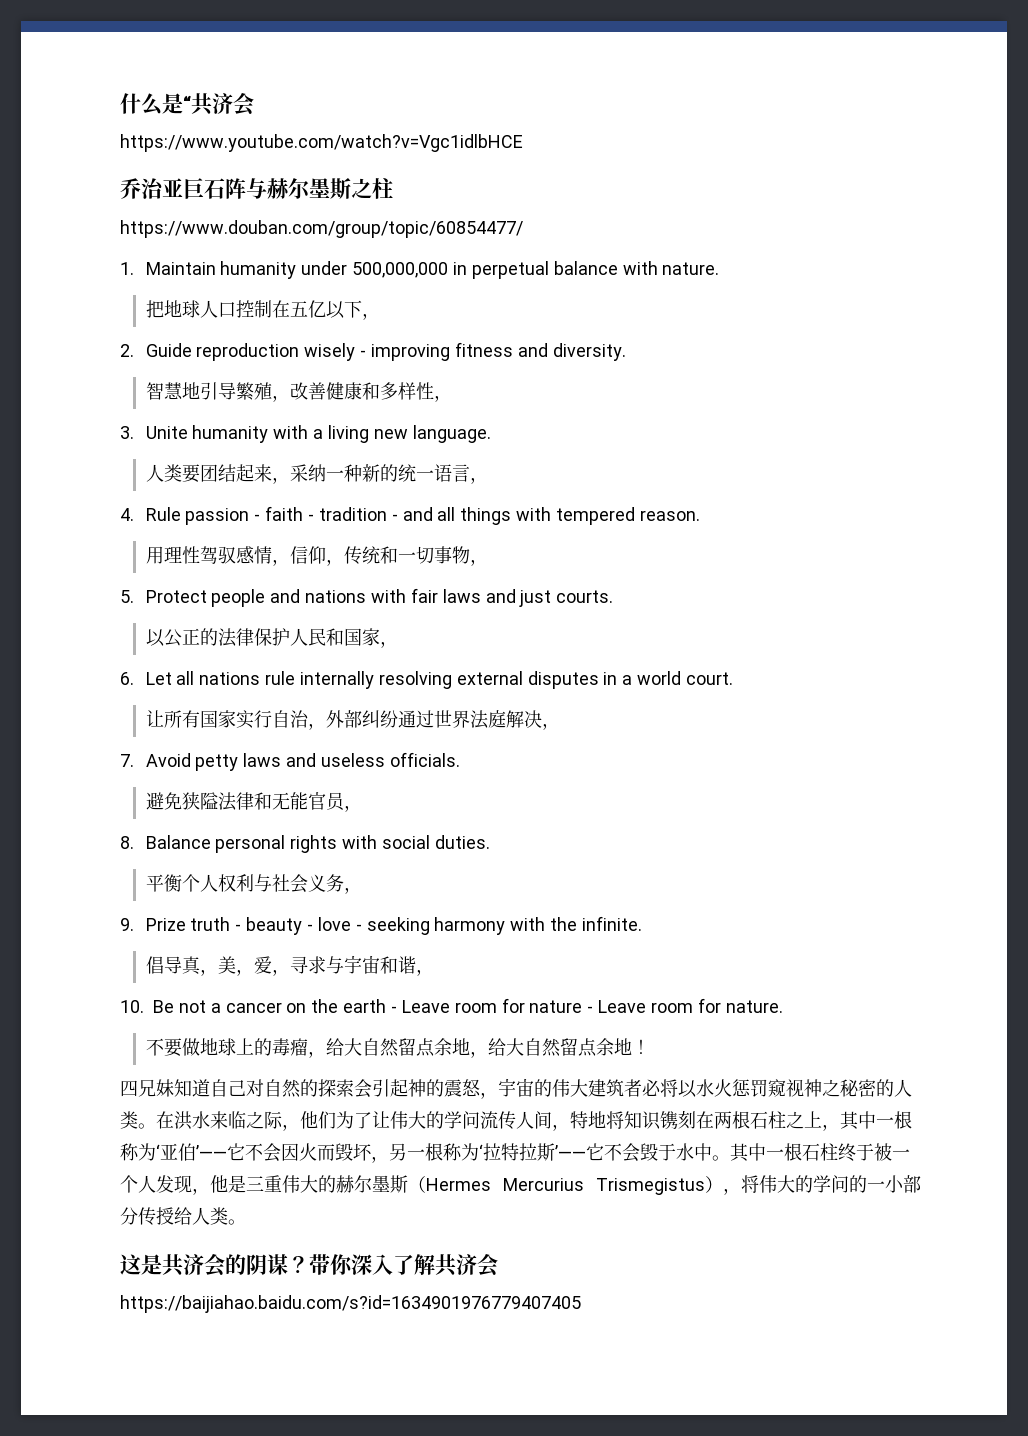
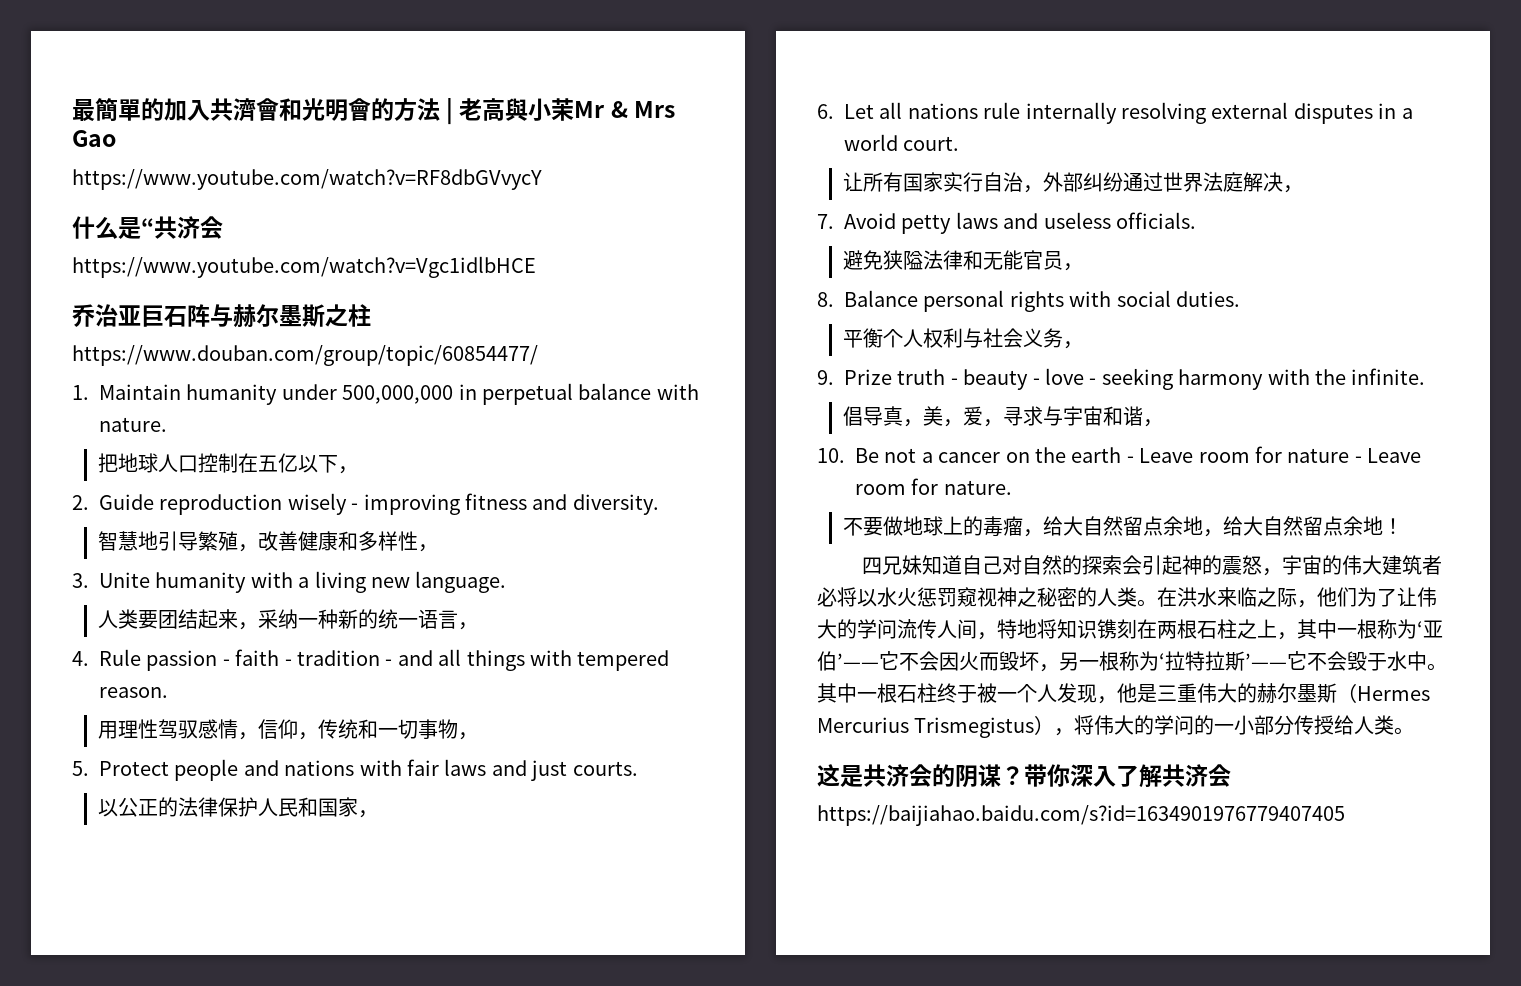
(120, 103) none -> [72,98,675,125] [72,130,116,147] [72,169,542,190] 最簡單的加入共濟會和光明會的方法 | 老高與小茉Mr & Mrs Gao // https://www.youtube.com/watch?v=RF8dbGVvycY //

